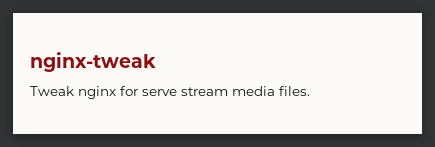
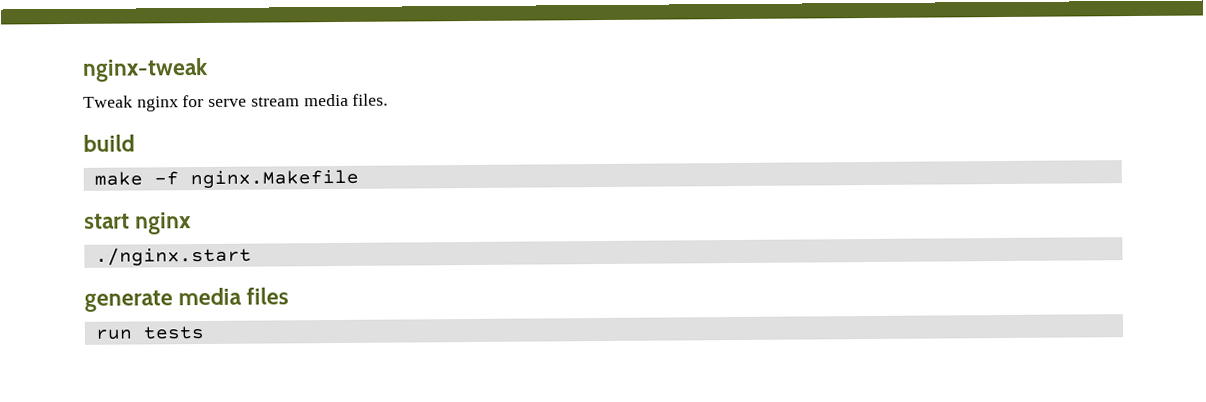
(310, 91) none -> [83,134,135,152] [93,169,359,189] [84,212,193,235] [94,246,252,266] [84,287,290,312] [94,325,205,340] // build // make -f nginx.Makefile // start nginx // ./nginx.start // generate media files // run tests

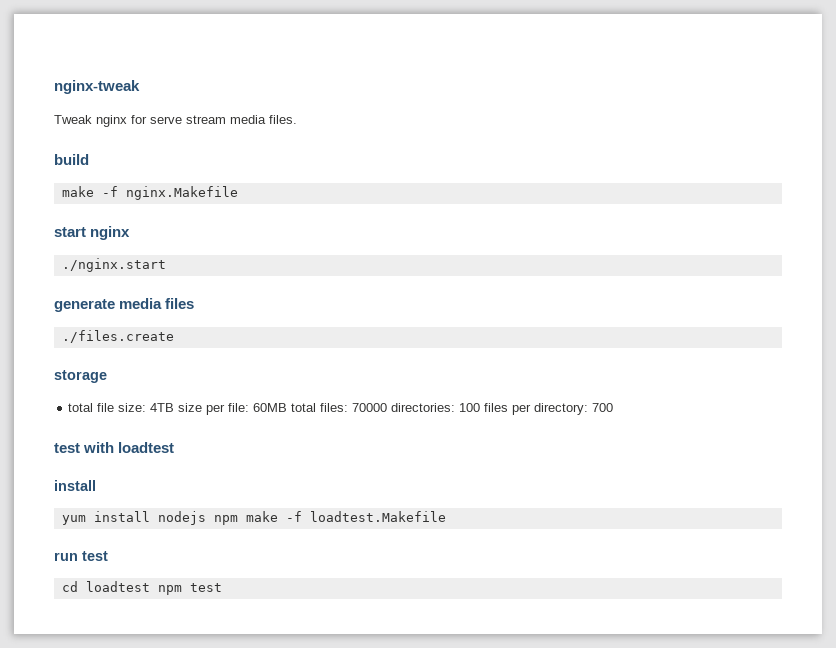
[94,325,205,340] run tests -> [61,330,174,343] [54,370,107,383] [68,403,614,415] [54,442,175,453] [54,480,96,491] [61,511,446,525] [54,551,108,561] [61,581,222,595] ./files.create // storage // total file size: 4TB size per file: 60MB total files: 70000 directories: 100 files per directory: 700 // test with loadtest // install // yum install nodejs npm make -f loadtest.Makefile // run test // cd loadtest npm test

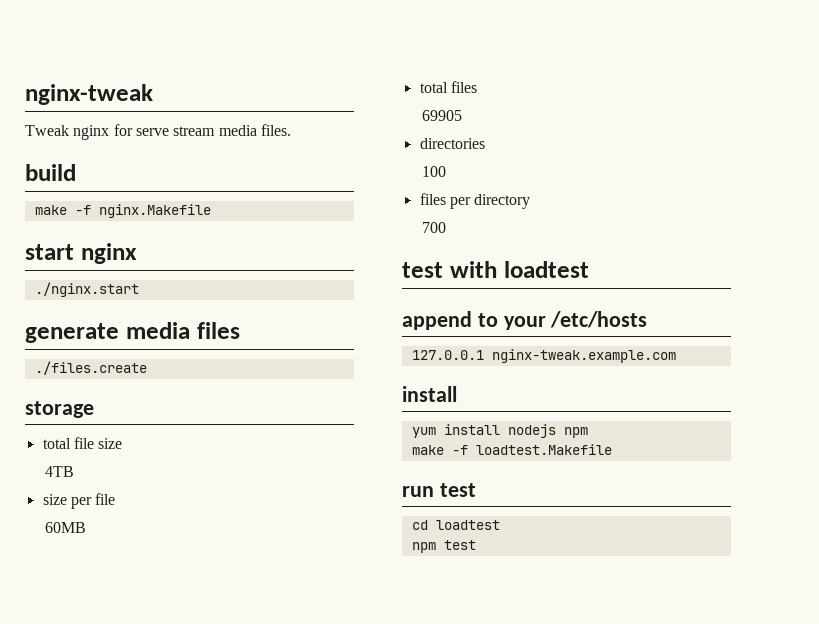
[118,403,147,412] size: -> [98,438,123,449] size //
(175, 407) none -> (75, 471) //
[228,403,250,412] file: -> [95,493,116,505] file //
[291,403,456,412] total files: 70000 directories: -> [419,81,477,93] [422,110,463,121] [419,138,485,149] // total files // 69905 // directories //
(481, 407) none -> (447, 171) //
[534,403,589,415] directory: -> [474,194,531,209] directory //
(175, 447) none -> [402,311,648,330] [411,349,676,363] // append to your /etc/hosts // 127.0.0.1 nginx-tweak.example.com
(238, 520) none -> (588, 432) //
(150, 586) none -> (500, 525) //

